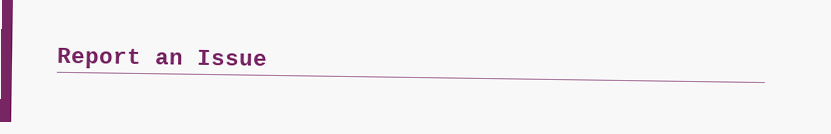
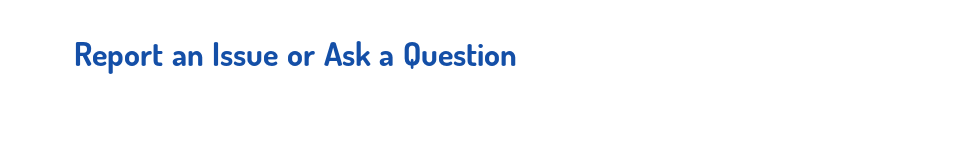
(268, 57) none -> [286,41,517,69] or Ask a Question

